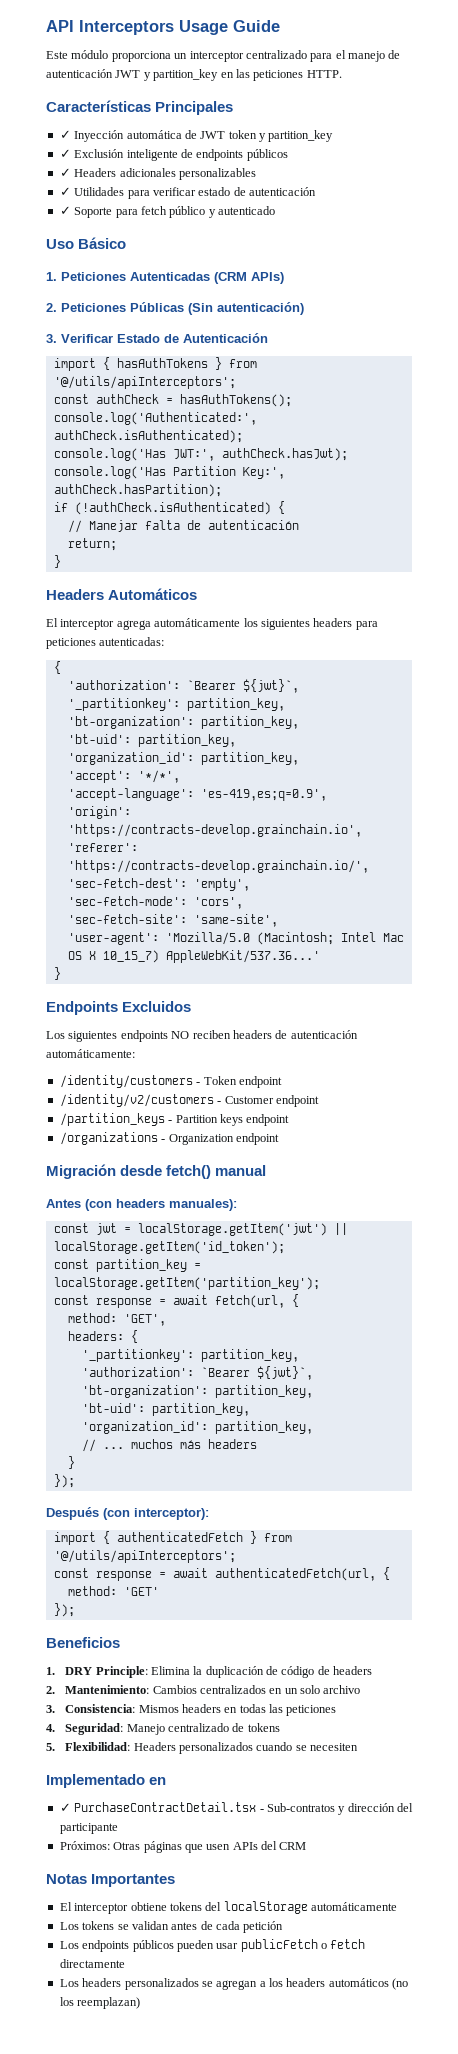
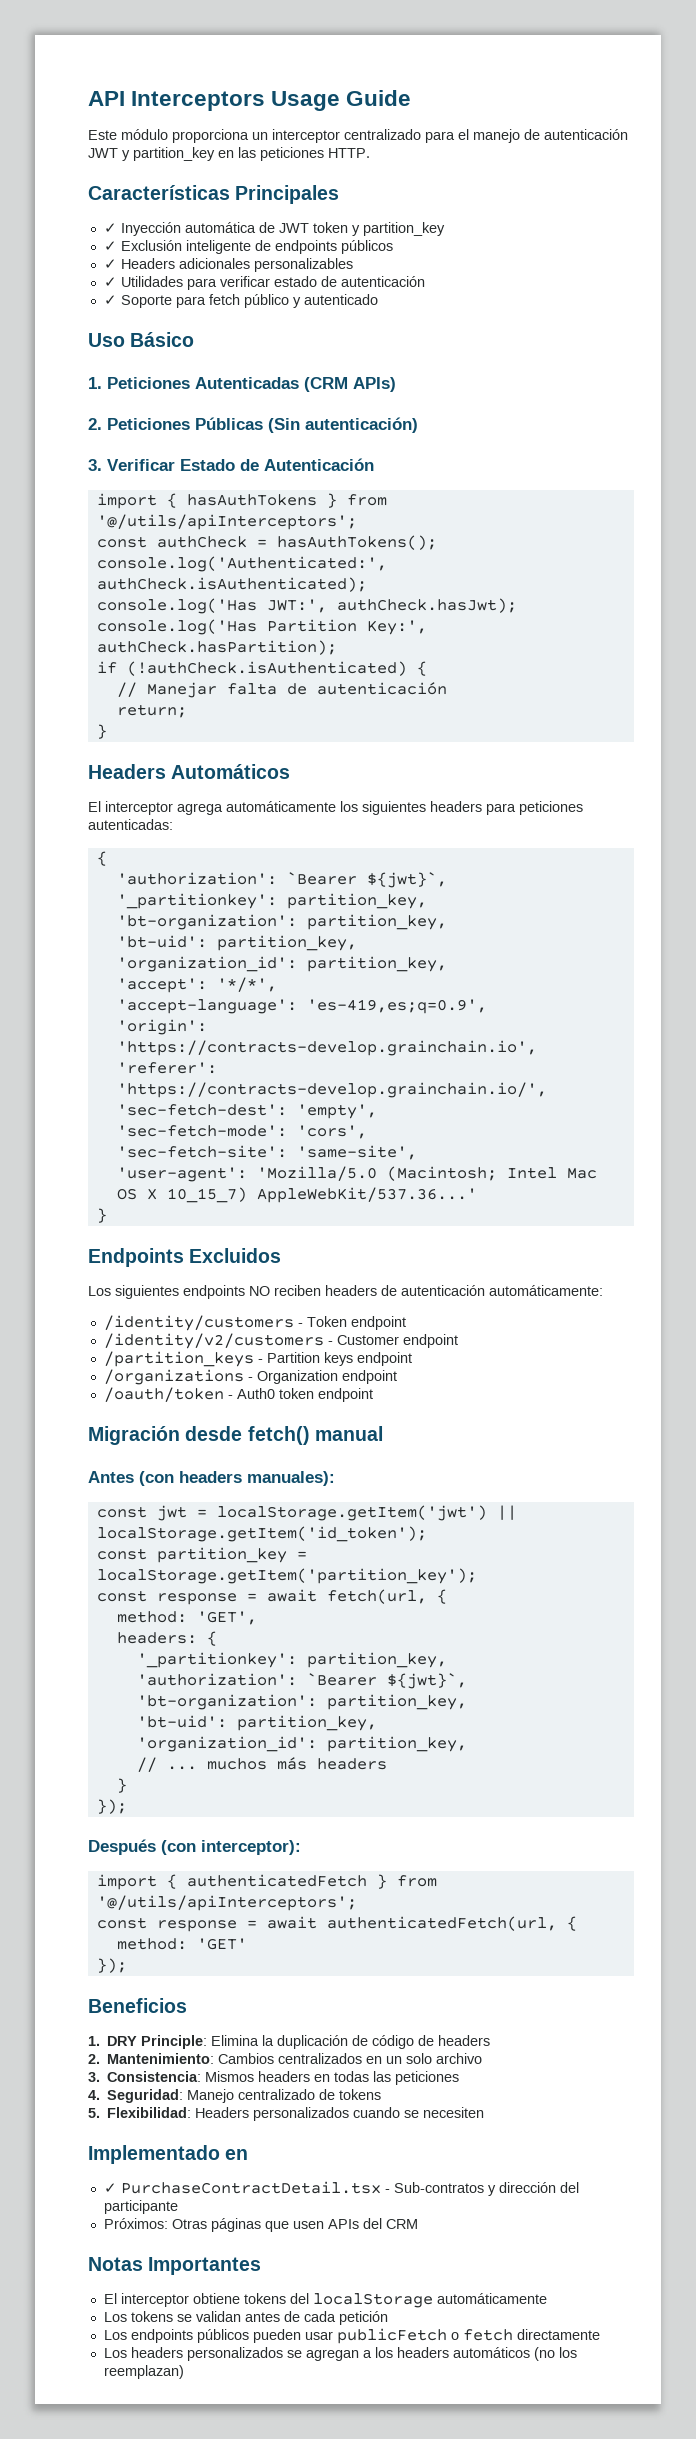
(279, 1139) none -> [103,1387,373,1402] // /oauth/token - Auth0 token endpoint

